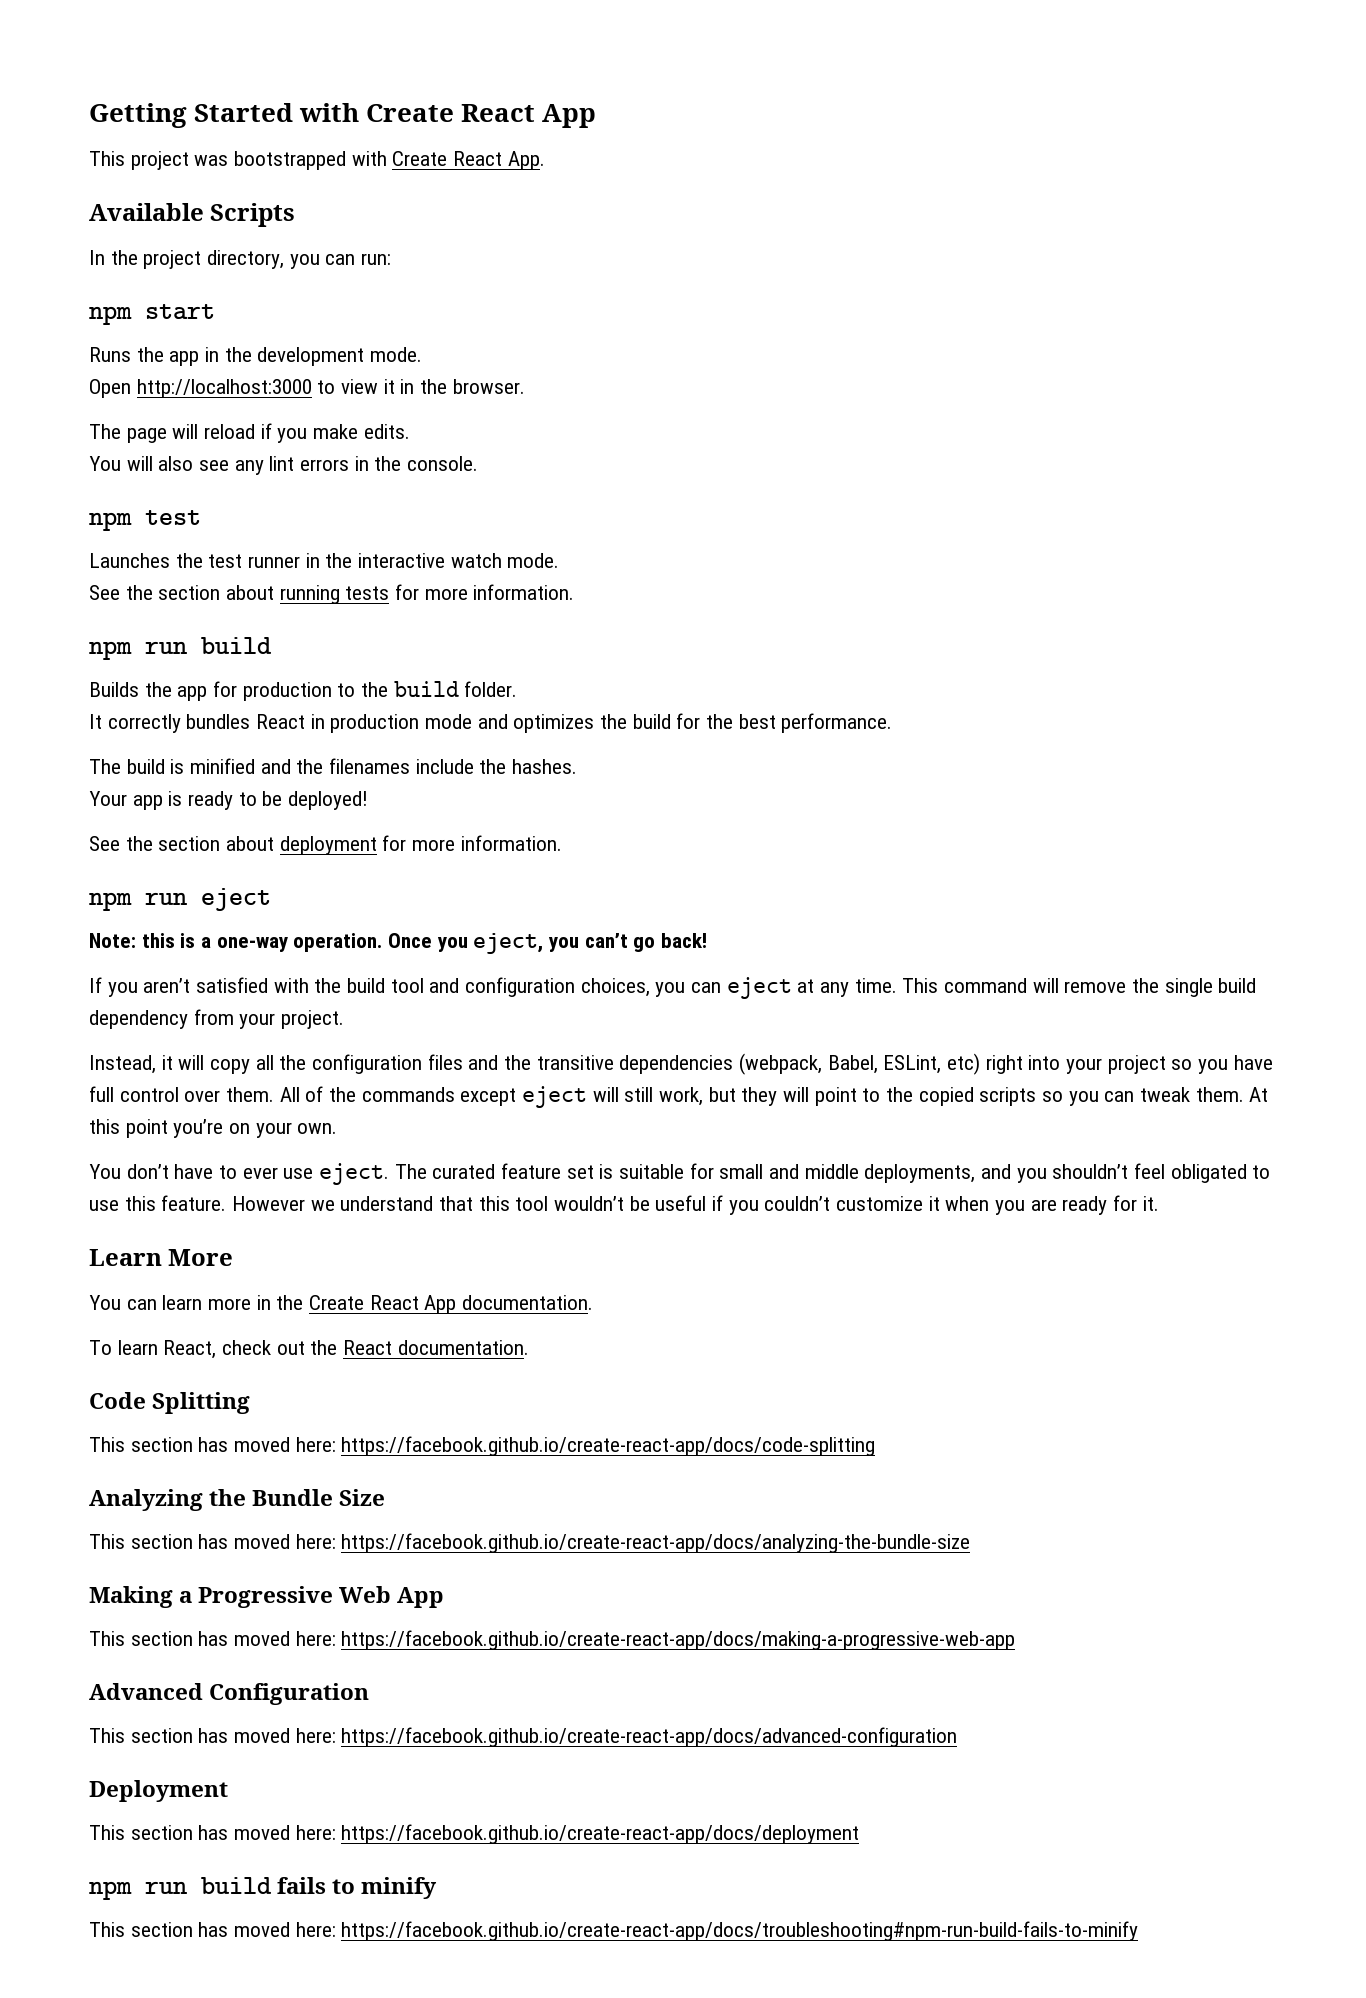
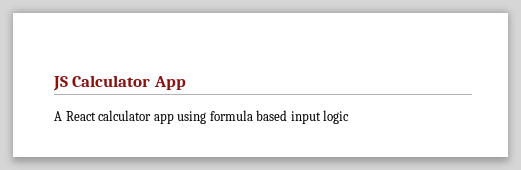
[89,103,597,128] [89,151,545,170] [89,203,296,227] [89,250,392,269] [89,304,215,325] [89,347,423,366] [89,379,525,398] [89,423,410,443] [89,456,479,475] [89,510,201,531] [89,553,560,568] [89,584,575,604] [89,637,272,660] [89,681,518,701] [89,713,893,733] [89,758,578,774] [89,791,369,810] [89,835,562,855] [89,888,271,911] [89,933,708,954] [89,977,1257,999] [89,1009,345,1029] [89,1053,1273,1075] [89,1086,1269,1108] [89,1119,338,1138] [89,1163,1271,1185] [89,1195,1159,1215] [89,1249,234,1266] [89,1295,594,1314] [89,1340,529,1359] [89,1392,251,1414] [89,1436,876,1456] [89,1489,386,1511] [89,1533,971,1553] [89,1586,445,1608] [89,1630,1016,1650] [89,1683,370,1705] [89,1727,958,1747] [89,1780,228,1802] [89,1824,860,1844] [89,1877,438,1900] [89,1921,1139,1941] Getting Started with Create React App // This project was bootstrapped with Create React App. // Available Scripts // In the project directory, you can run: // npm start // Runs the app in the development mode. // Open http://localhost:3000 to view it in the browser. // The page will reload if you make edits. // You will also see any lint errors in the console. // npm test // Launches the test runner in the interactive watch mode. // See the section about running tests for more information. // npm run build // Builds the app for production to the build folder. // It correctly bundles React in production mode and optimizes the build for the best performance. // The build is minified and the filenames include the hashes. // Your app is ready to be deployed! // See the section about deployment for more information. // npm run eject // Note: this is a one-way operation. Once you eject, you can’t go back! // If you aren’t satisfied with the build tool and configuration choices, you can eject at any time. This command will remove the single build dependency from your project. // Instead, it will copy all the configuration files and the transitive dependencies (webpack, Babel, ESLint, etc) right into your project so you have full control over them. All of the commands except eject will still work, but they will point to the copied scripts so you can tweak them. At this point you’re on your own. // You don’t have to ever use eject. The curated feature set is suitable for small and middle deployments, and you shouldn’t feel obligated to use this feature. However we understand that this tool wouldn’t be useful if you couldn’t customize it when you are ready for it. // Learn More // You can learn more in the Create React App documentation. // To learn React, check out the React documentation. // Code Splitting // This section has moved here: https://facebook.github.io/create-react-app/docs/code-splitting // Analyzing the Bundle Size // This section has moved here: https://facebook.github.io/create-react-app/docs/analyzing-the-bundle-size // Making a Progressive Web App // This section has moved here: https://facebook.github.io/create-react-app/docs/making-a-progressive-web-app // Advanced Configuration // This section has moved here: https://facebook.github.io/create-react-app/docs/advanced-configuration // Deployment // This section has moved here: https://facebook.github.io/create-react-app/docs/deployment // npm run build fails to minify // This section has moved here: https://facebook.github.io/create-react-app/docs/troubleshooting#npm-run-build-fails-to-minify -> [53,75,186,91] [54,110,350,124] JS Calculator App // A React calculator app using formula based input logic

